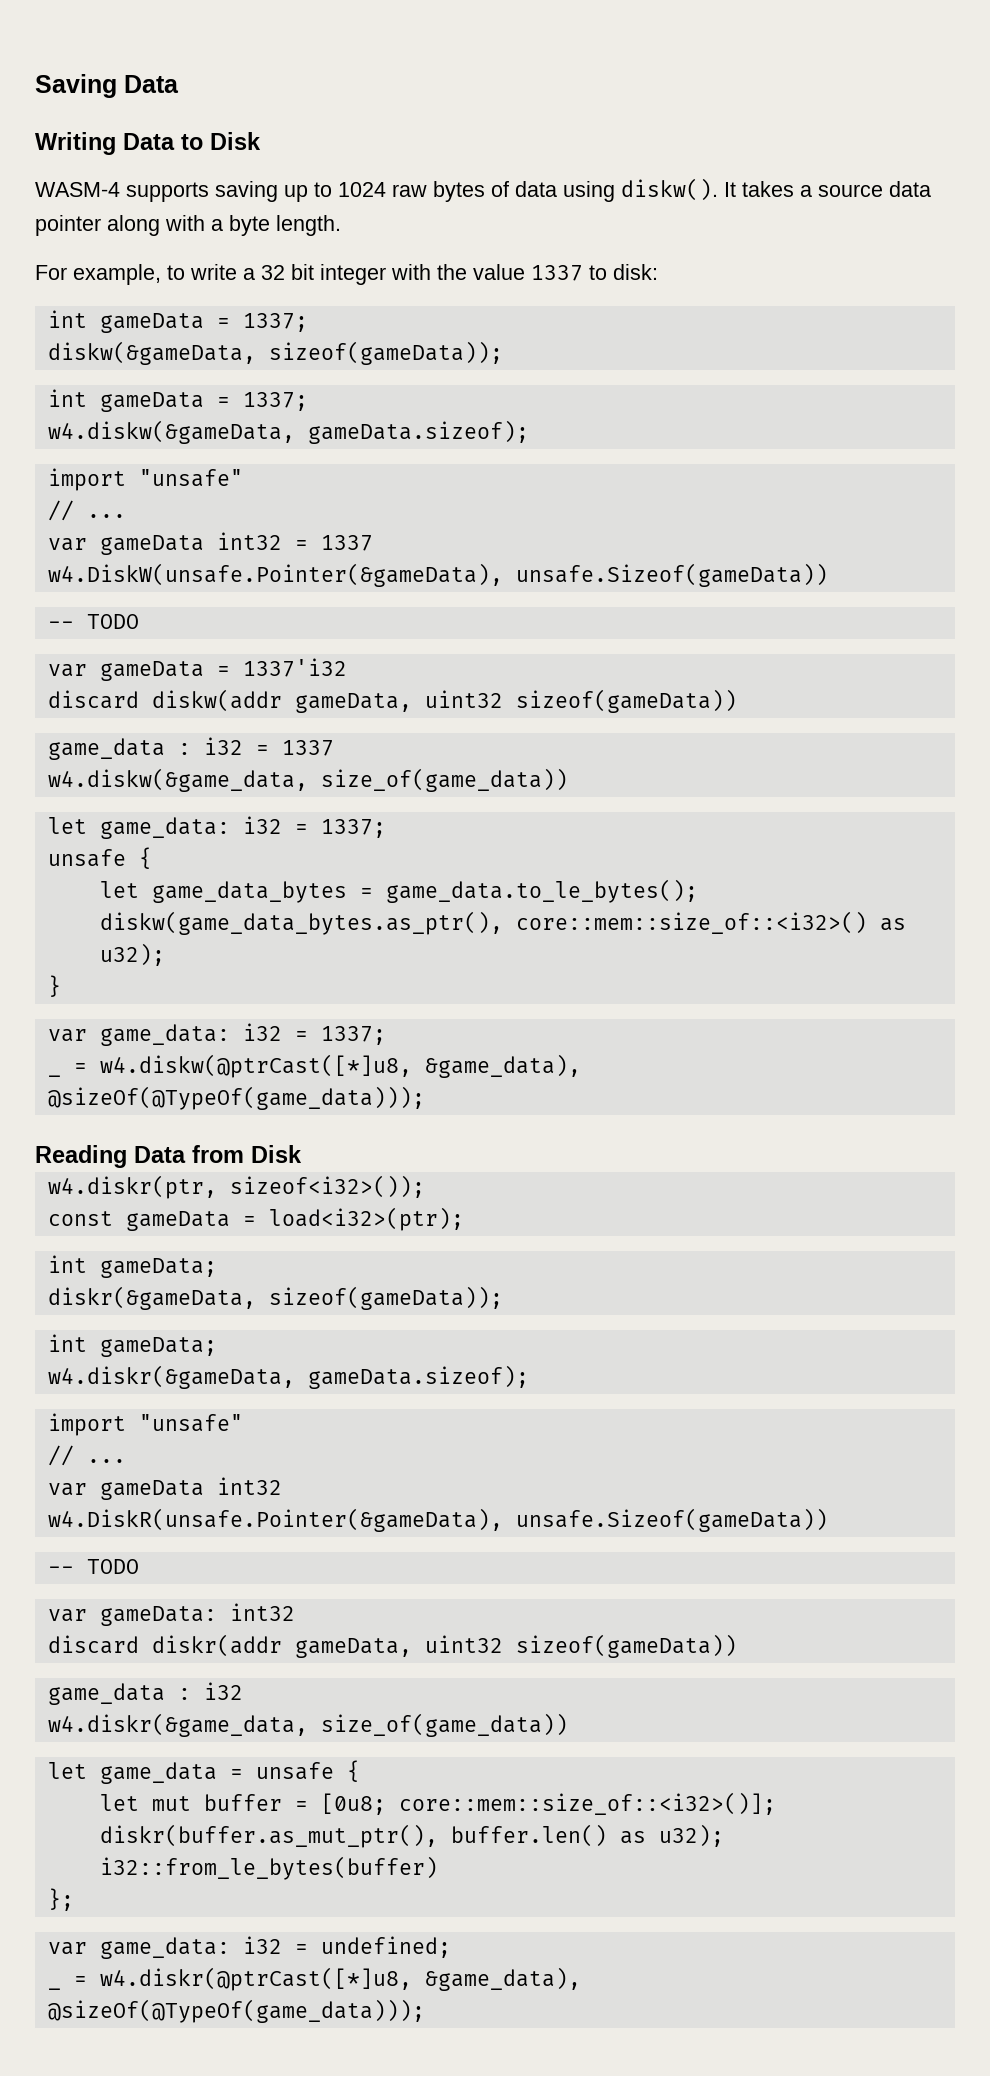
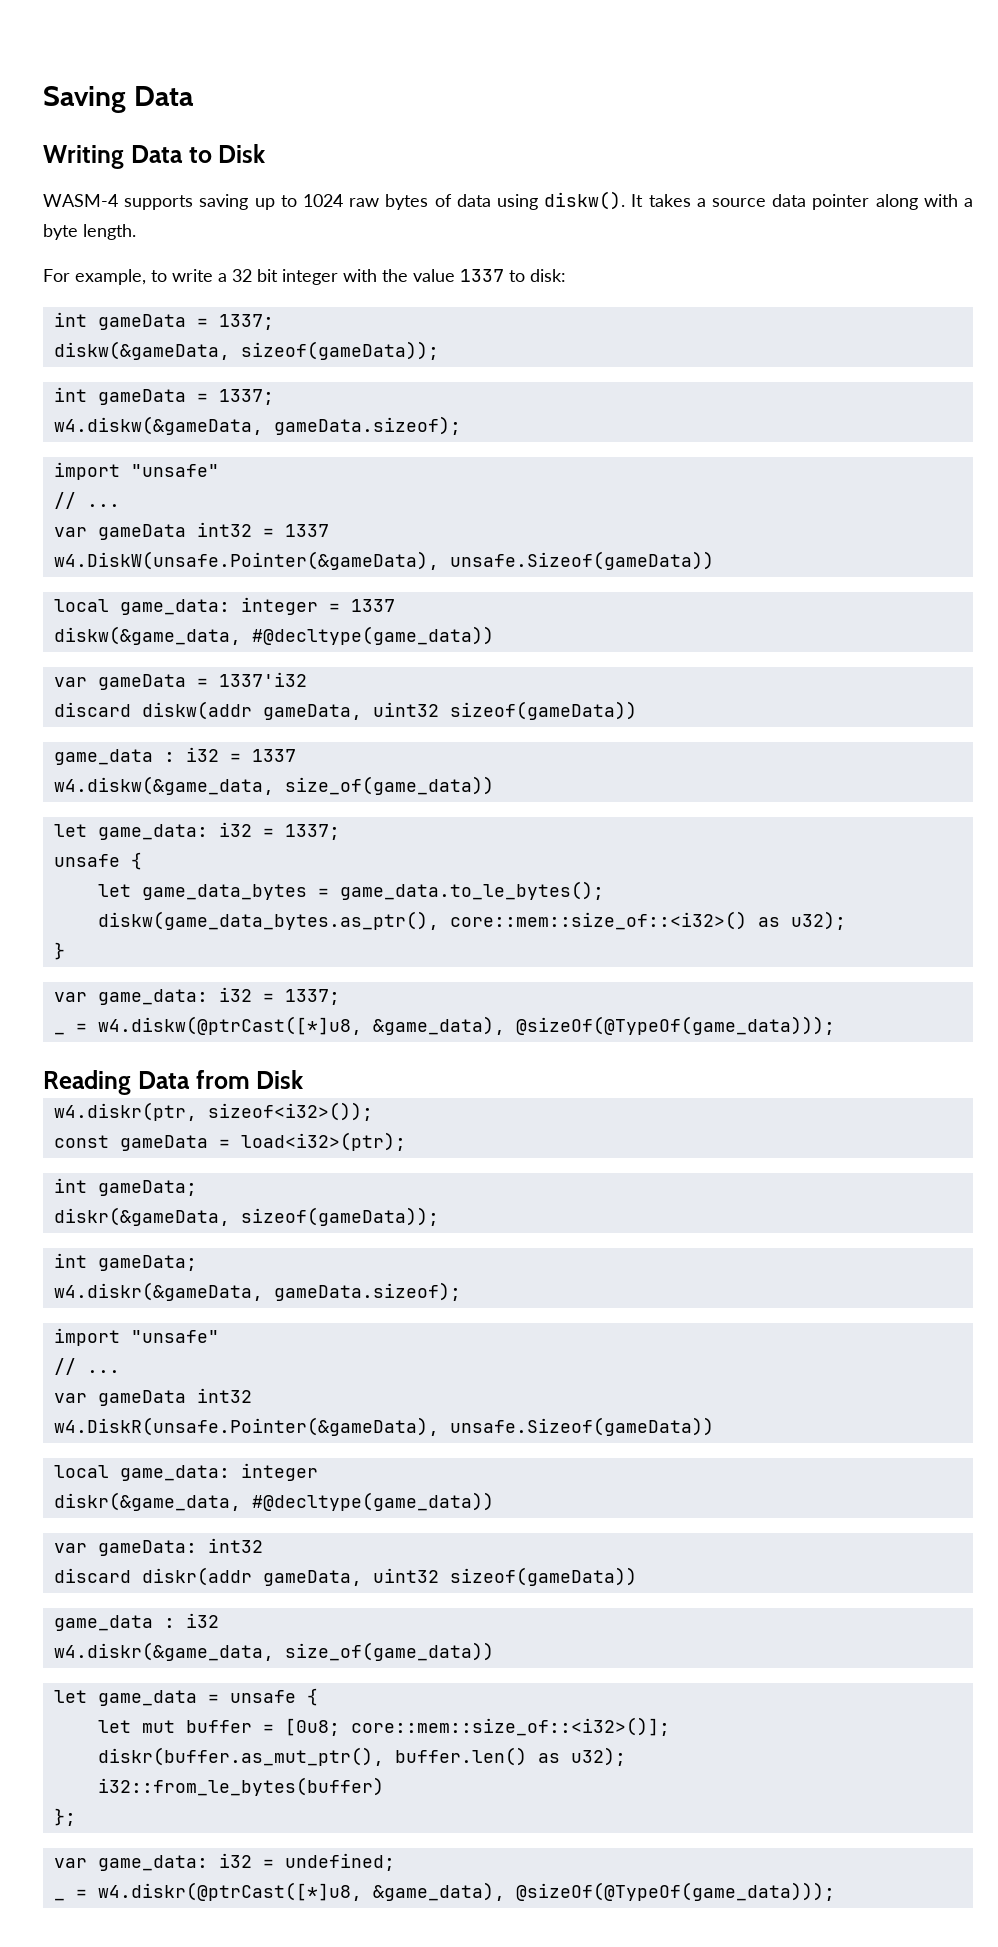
[47,614,139,629] -- TODO -> [53,597,395,615] [53,626,494,645] local game_data: integer = 1337 // diskw(&game_data, #@decltype(game_data))
[47,1559,139,1574] -- TODO -> [53,1463,318,1481] [53,1492,494,1511] local game_data: integer // diskr(&game_data, #@decltype(game_data))

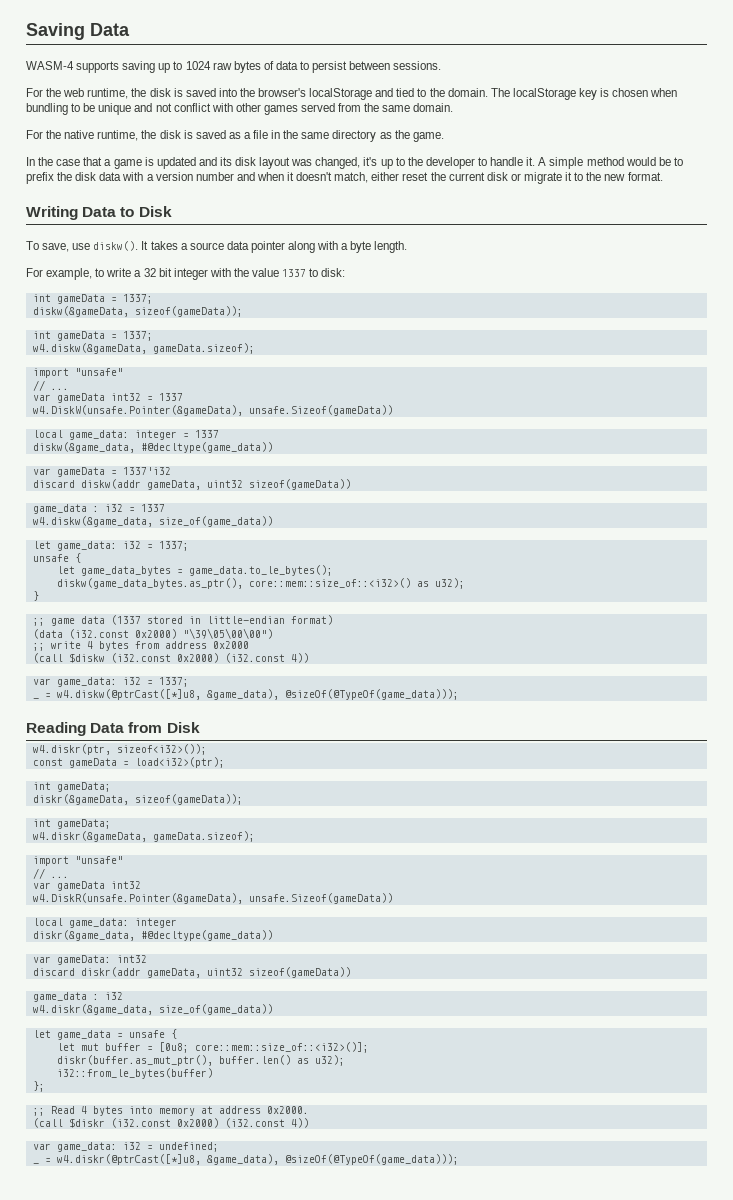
[43,144,266,169] // Writing Data to Disk -> (130, 29) none
[496,194,538,210] using -> [300,61,442,73] [26,88,678,100] [26,103,454,115] [26,130,444,142] [26,157,683,169] [26,172,663,184] [26,206,172,220] [26,241,91,252] to persist between sessions. // For the web runtime, the disk is saved into the browser's localStorage and tied to the domain. The localStorage key is chosen when bundling to be unique and not conflict with other games served from the same domain. // For the native runtime, the disk is saved as a file in the same directory as the game. // In the case that a game is updated and its disk layout was changed, it's up to the developer to handle it. A simple method would be to prefix the disk data with a version number and when it doesn't match, either reset the current disk or migrate it to the new format. // Writing Data to Disk // To save, use
(65, 951) none -> [32,615,333,626] [32,628,273,639] [32,641,249,651] [32,653,309,663] // ;; game data (1337 stored in little-endian format) // (data (i32.const 0x2000) "\39\05\00\00") // ;; write 4 bytes from address 0x2000 // (call $diskw (i32.const 0x2000) (i32.const 4))
(76, 1817) none -> [32,1106,309,1116] [32,1118,309,1128] // ;; Read 4 bytes into memory at address 0x2000. // (call $diskr (i32.const 0x2000) (i32.const 4))

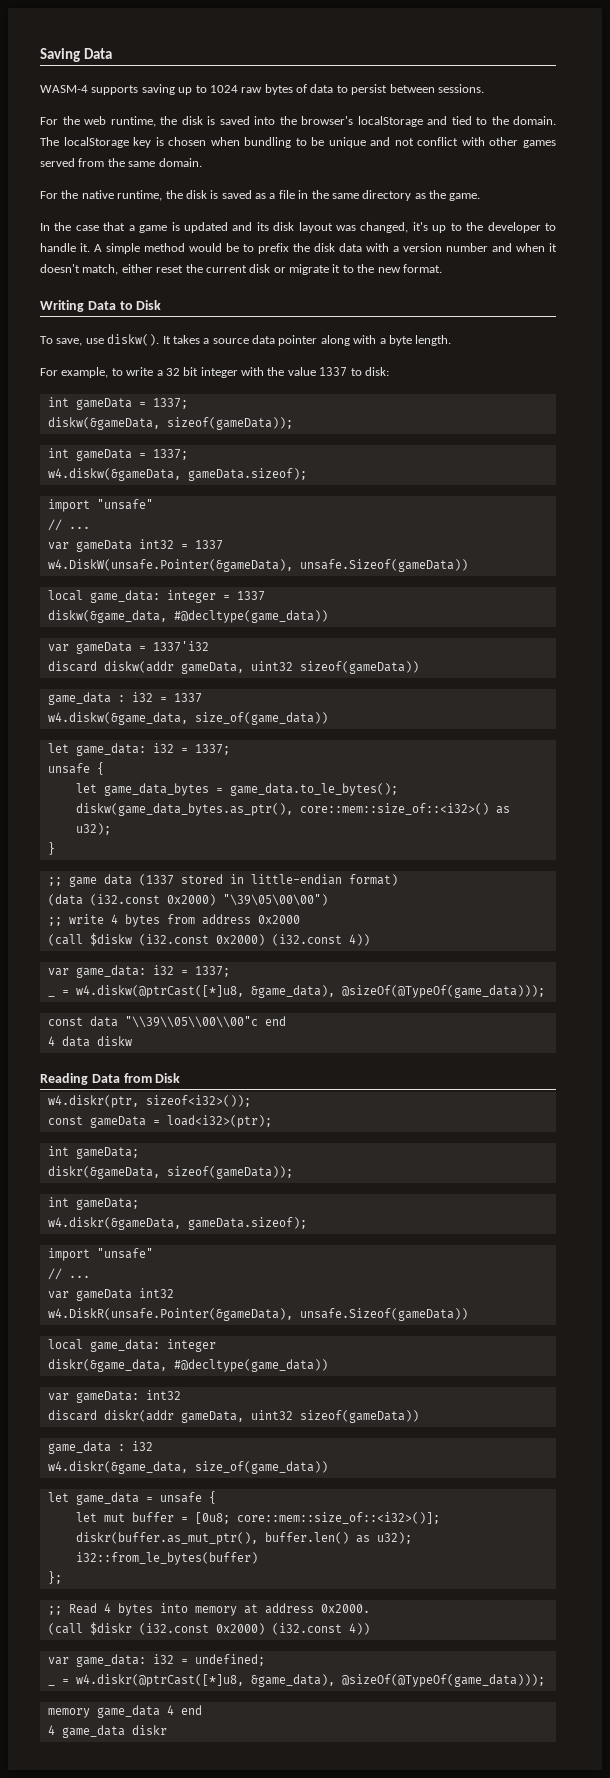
(459, 694) none -> [47,1016,286,1028] [47,1036,132,1047] // const data "\\39\\05\\00\\00"c end // 4 data diskw
(459, 1159) none -> [47,1705,202,1718] [47,1725,167,1738] // memory game_data 4 end // 4 game_data diskr

